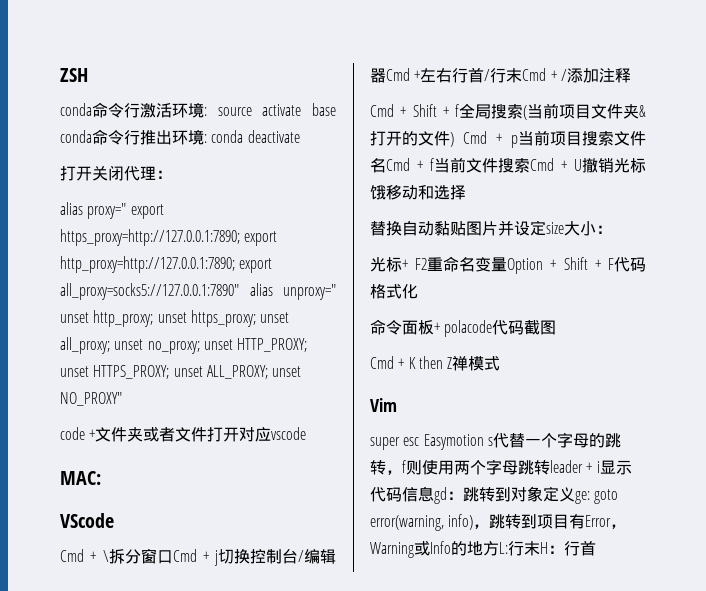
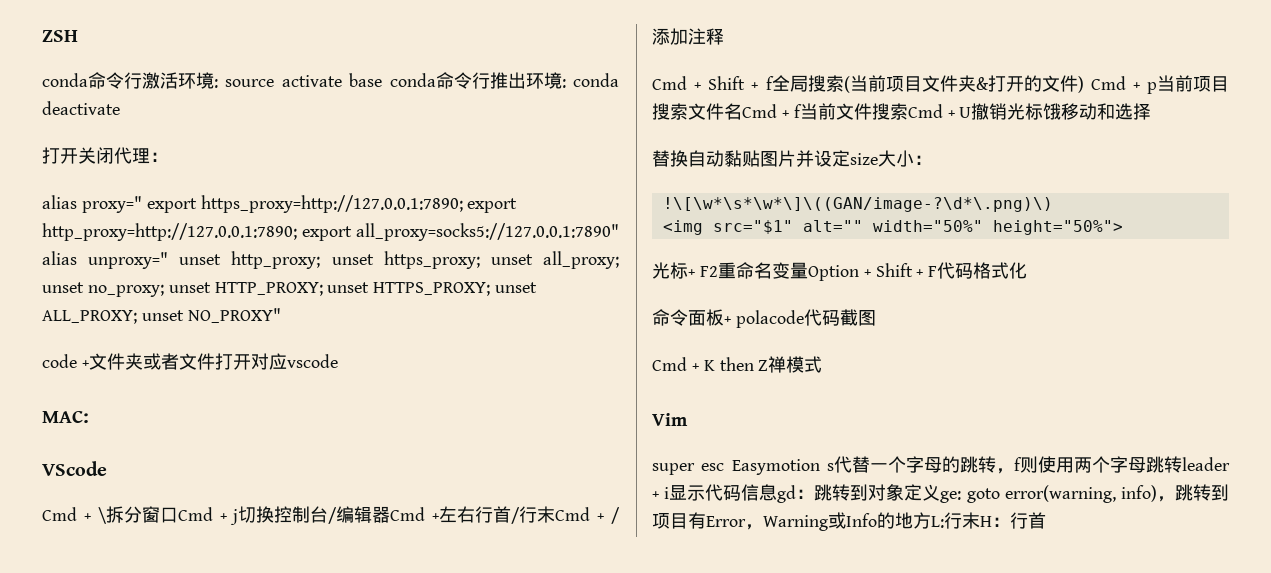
(612, 229) none -> [662,197,1053,212] [662,220,1123,235] // !\[\w*\s*\w*\]\((GAN/image-?\d*\.png)\) // <img src="$1" alt="" width="50%" height="50%">

